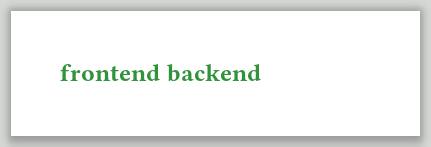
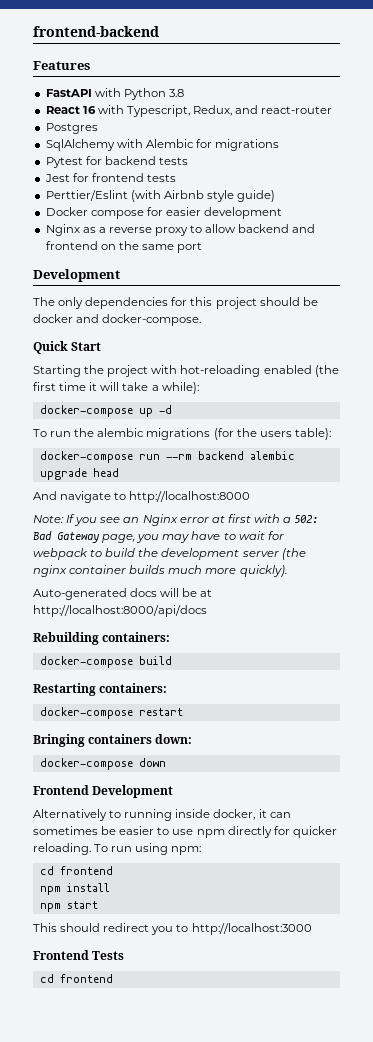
[60,64,261,82] frontend backend -> [33,26,159,37] [33,61,90,70] [45,88,184,100] [45,105,333,117] [45,123,98,134] [45,139,280,151] [45,156,188,168] [44,173,176,182] [45,190,276,202] [45,207,283,219] [45,224,316,236] [45,241,203,253] [33,269,120,282] [33,297,318,309] [33,314,202,326] [33,341,102,354] [33,365,339,377] [33,382,199,394] [39,405,172,417] [33,428,331,440] [39,451,295,463] [39,468,119,480] [33,491,251,503] [33,514,319,526] [33,531,284,543] [33,548,306,560] [33,565,287,577] [33,588,213,600] [33,605,207,617] [33,632,171,645] [39,656,172,668] [33,683,168,696] [39,707,183,719] [33,734,193,747] [39,758,166,770] [33,785,174,798] [33,809,291,821] [33,826,337,838] [33,843,202,855] [39,866,113,875] [39,883,110,895] [39,901,98,912] [33,923,312,935] [33,950,125,960] [39,974,113,983] frontend-backend // Features // FastAPI with Python 3.8 // React 16 with Typescript, Redux, and react-router // Postgres // SqlAlchemy with Alembic for migrations // Pytest for backend tests // Jest for frontend tests // Perttier/Eslint (with Airbnb style guide) // Docker compose for easier development // Nginx as a reverse proxy to allow backend and frontend on the same port // Development // The only dependencies for this project should be docker and docker-compose. // Quick Start // Starting the project with hot-reloading enabled (the first time it will take a while): // docker-compose up -d // To run the alembic migrations (for the users table): // docker-compose run --rm backend alembic upgrade head // And navigate to http://localhost:8000 // Note: If you see an Nginx error at first with a 502: Bad Gateway page, you may have to wait for webpack to build the development server (the nginx container builds much more quickly). // Auto-generated docs will be at http://localhost:8000/api/docs // Rebuilding containers: // docker-compose build // Restarting containers: // docker-compose restart // Bringing containers down: // docker-compose down // Frontend Development // Alternatively to running inside docker, it can sometimes be easier to use npm directly for quicker reloading. To run using npm: // cd frontend // npm install // npm start // This should redirect you to http://localhost:3000 // Frontend Tests // cd frontend

